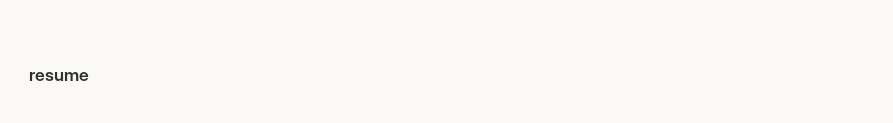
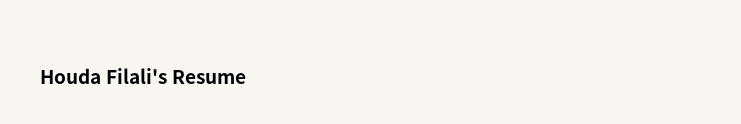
[29,72,89,81] resume -> [40,68,247,84] Houda Filali's Resume

